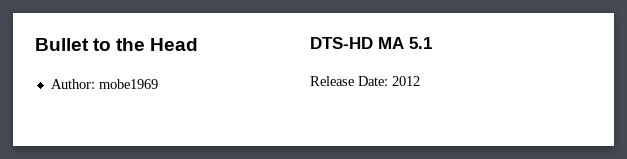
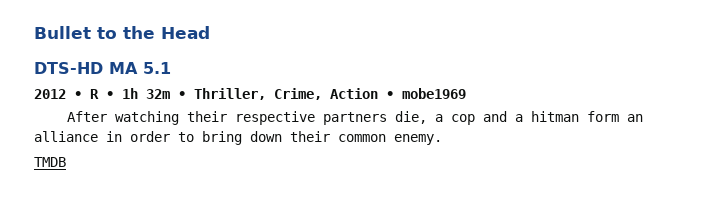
[50,79,158,89] // Author: mobe1969 -> (210, 32) none
[310,76,420,86] Release Date: 2012 -> [34,88,466,100] [66,111,643,125] [34,131,442,145] [34,157,66,167] 2012 • R • 1h 32m • Thriller, Crime, Action • mobe1969 // After watching their respective partners die, a cop and a hitman form an alliance in order to bring down their common enemy. // TMDB

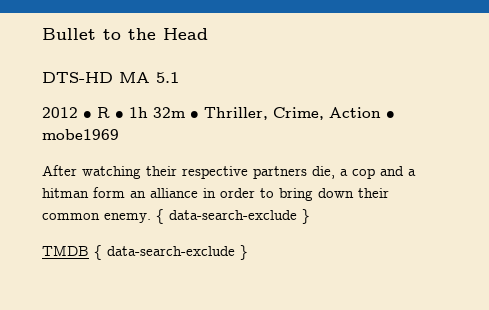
[34,157,66,167] // TMDB -> [156,209,310,224] [42,245,248,260] { data-search-exclude } // TMDB { data-search-exclude }

